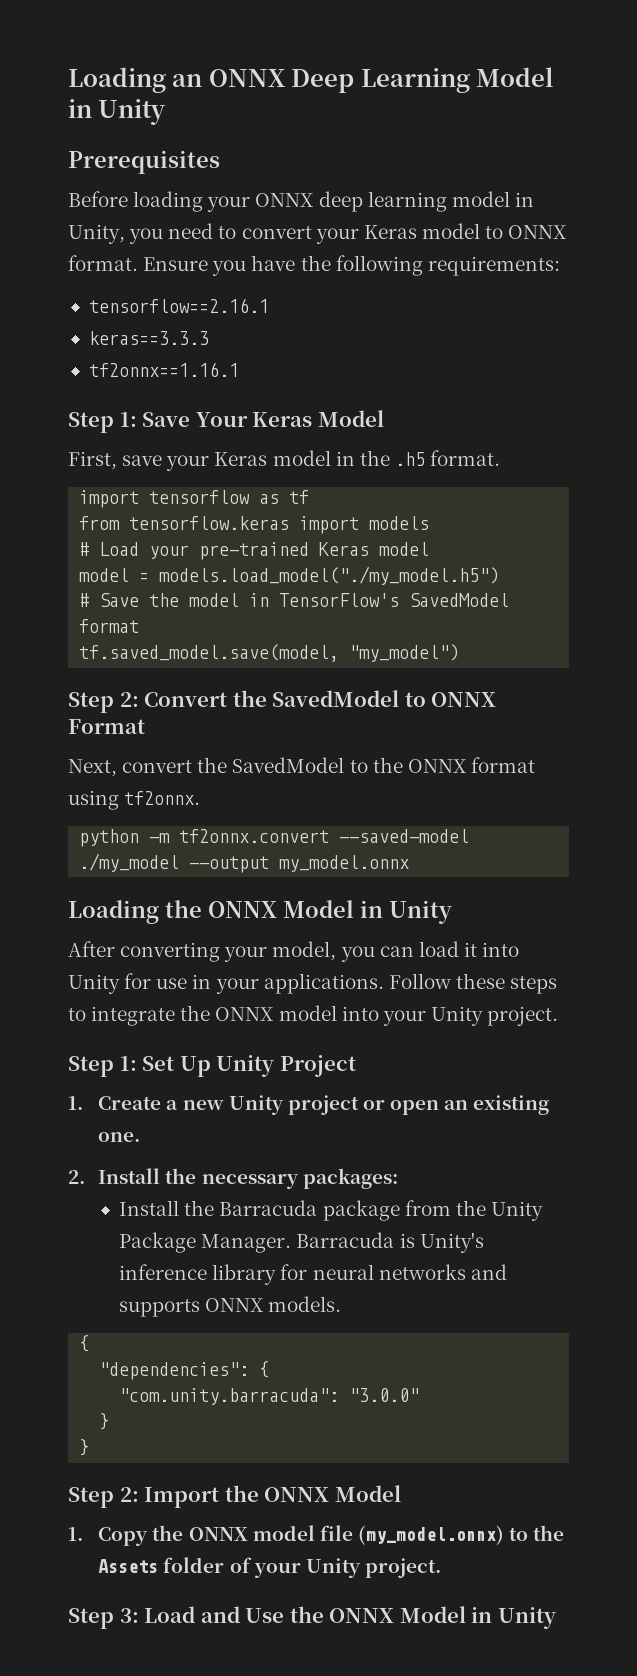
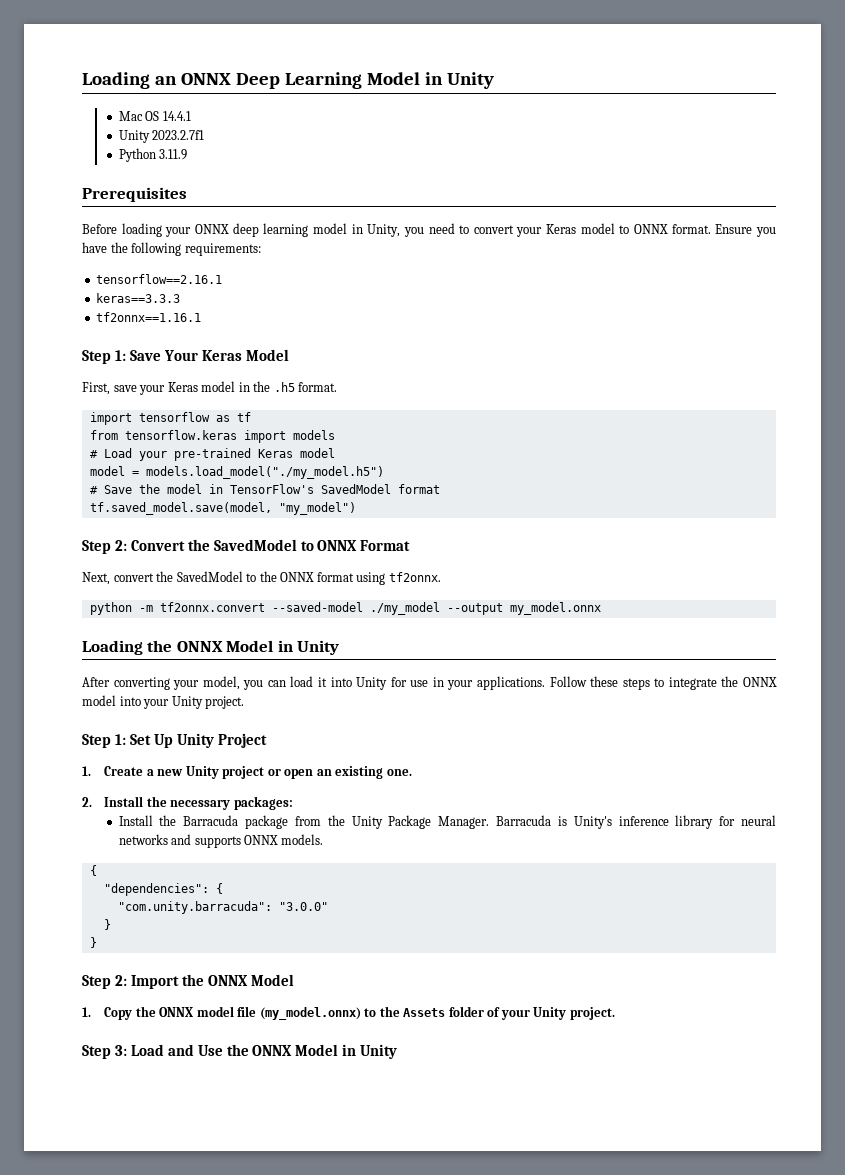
(166, 112) none -> [118,111,191,121] [118,130,205,143] [118,148,188,162] // Mac OS 14.4.1 // Unity 2023.2.7f1 // Python 3.11.9

